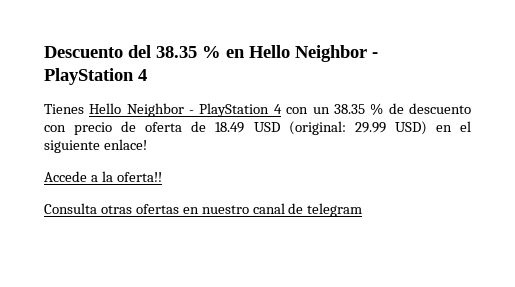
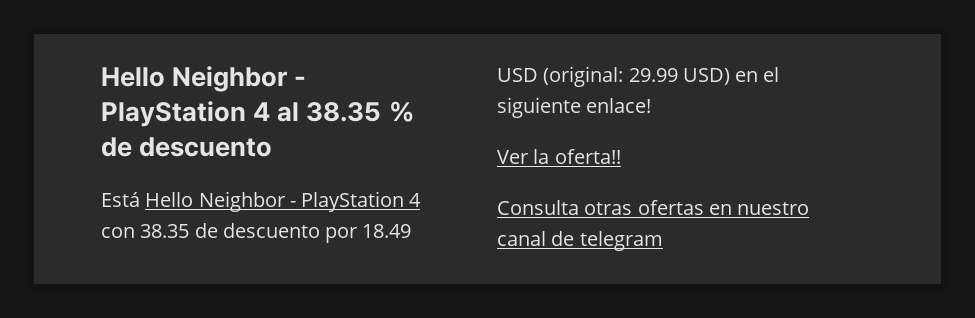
[44,45,378,62] [44,68,147,85] [44,104,84,114] Descuento del 38.35 % en Hello Neighbor - PlayStation 4 // Tienes -> [101,66,307,92] [101,101,414,127] [101,137,273,157] [101,192,140,207] Hello Neighbor - PlayStation 4 al 38.35 % de descuento // Está
[312,103,472,115] [44,121,207,135] un 38.35 % de descuento con precio de oferta de -> [140,223,358,243] 38.35 de descuento por
[44,171,98,182] Accede a -> [497,150,528,164] Ver

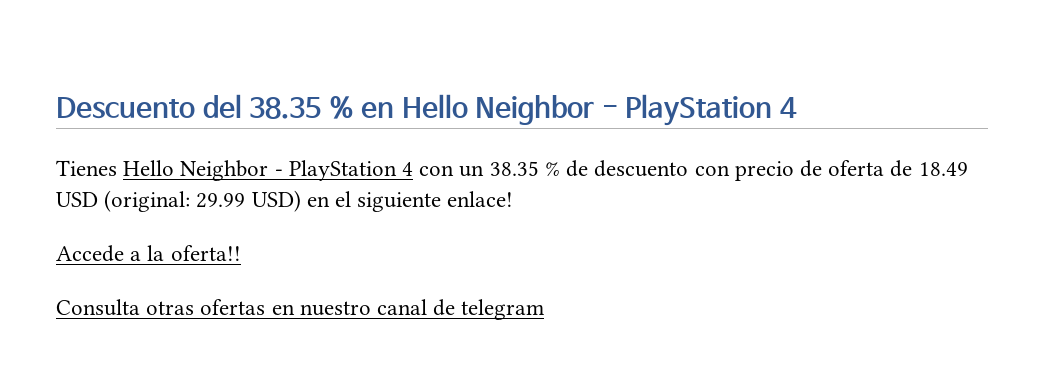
[101,66,307,92] [101,101,414,127] [101,137,273,157] [101,192,140,207] Hello Neighbor - PlayStation 4 al 38.35 % de descuento // Está -> [56,94,798,126] [56,160,117,176] Descuento del 38.35 % en Hello Neighbor - PlayStation 4 // Tienes
[140,223,358,243] 38.35 de descuento por -> [459,160,913,181] un 38.35 % de descuento con precio de oferta de
[497,150,528,164] Ver -> [56,245,142,262] Accede a

